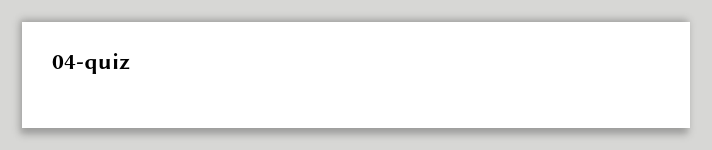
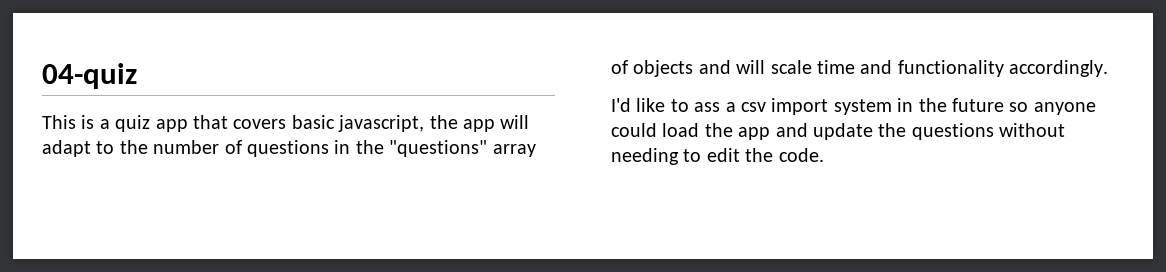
(130, 63) none -> [42,115,530,132] [42,140,536,157] [611,60,1109,77] [611,98,1096,115] [611,123,1066,140] [611,148,824,165] // This is a quiz app that covers basic javascript, the app will adapt to the number of questions in the "questions" array of objects and will scale time and functionality accordingly. // I'd like to ass a csv import system in the future so anyone could load the app and update the questions without needing to edit the code.

